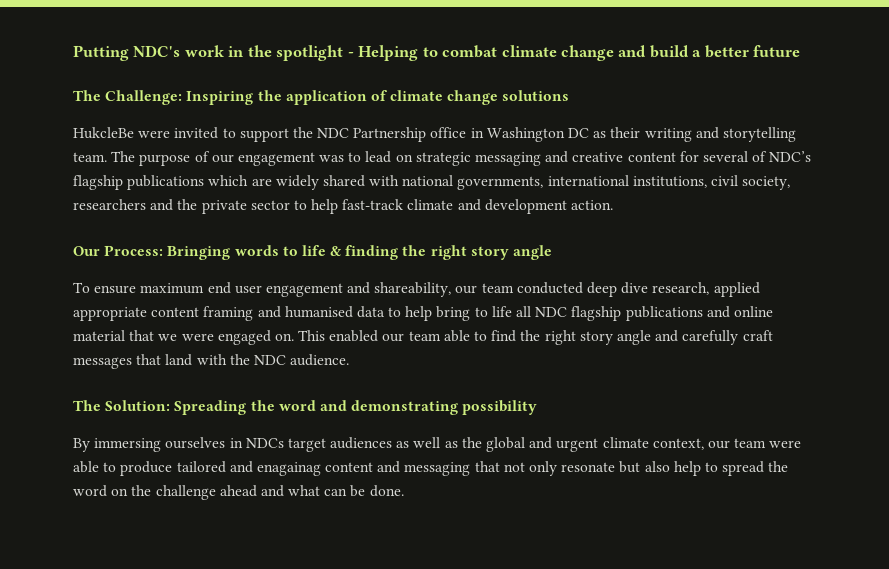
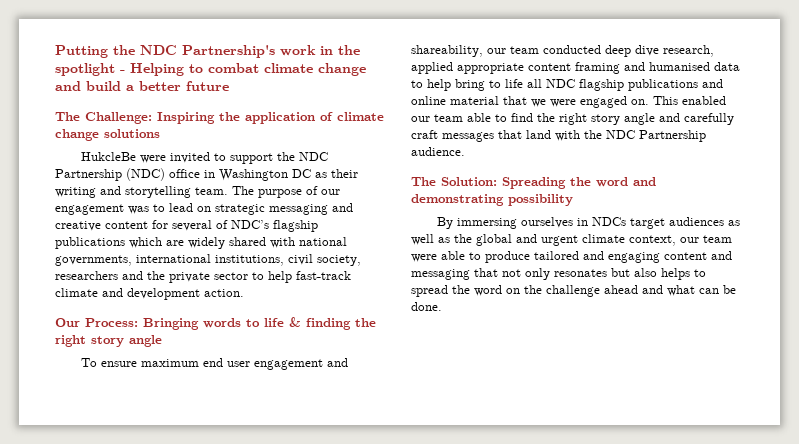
[133,45,181,57] NDC's -> [113,45,275,58] the NDC Partnership's
(427, 134) none -> [126,168,165,181] (NDC)
(286, 360) none -> [639,130,706,142] Partnership
[256,462,321,476] enagainag -> [608,252,660,263] engaging
[561,462,616,472] resonate -> [554,269,607,277] resonates
[673,461,701,476] help -> [661,268,690,280] helps

